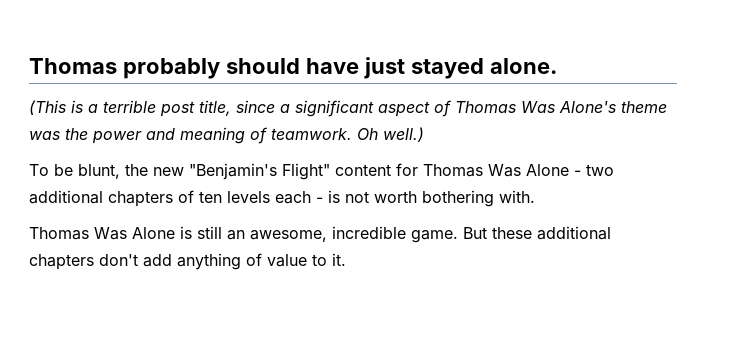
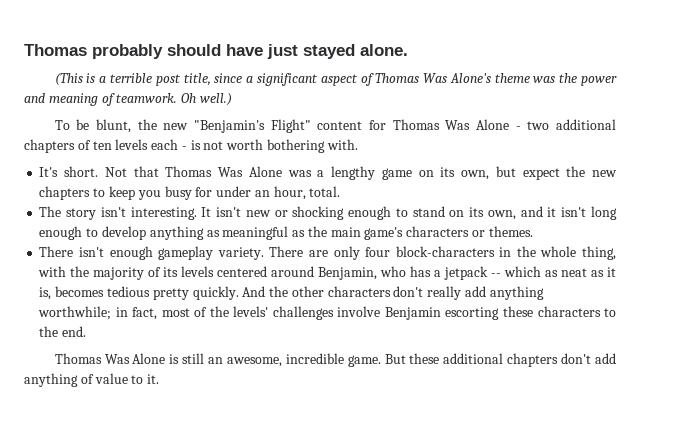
(535, 196) none -> [39,166,618,180] [39,186,341,200] [39,206,617,220] [39,226,533,240] [39,246,617,260] [38,266,616,280] [39,286,544,300] [38,306,616,320] [39,326,87,337] // It's short. Not that Thomas Was Alone was a lengthy game on its own, but expect the new chapters to keep you busy for under an hour, total. // The story isn't interesting. It isn't new or shocking enough to stand on its own, and it isn't long enough to develop anything as meaningful as the main game's characters or themes. // There isn't enough gameplay variety. There are only four block-characters in the whole thing, with the majority of its levels centered around Benjamin, who has a jetpack -- which as neat as it is, becomes tedious pretty quickly. And the other characters don't really add anything worthwhile; in fact, most of the levels' challenges involve Benjamin escorting these characters to the end.

